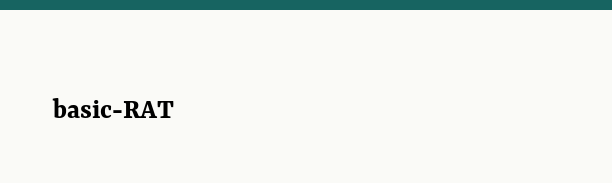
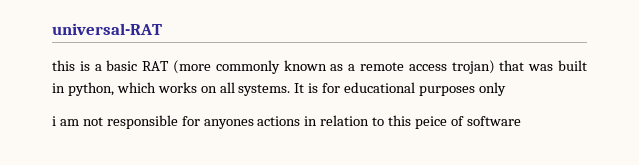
[52,98,174,118] basic-RAT -> [52,23,162,35] [52,60,588,74] [52,82,506,96] [52,115,521,129] universal-RAT // this is a basic RAT (more commonly known as a remote access trojan) that was built in python, which works on all systems. It is for educational purposes only // i am not responsible for anyones actions in relation to this peice of software

